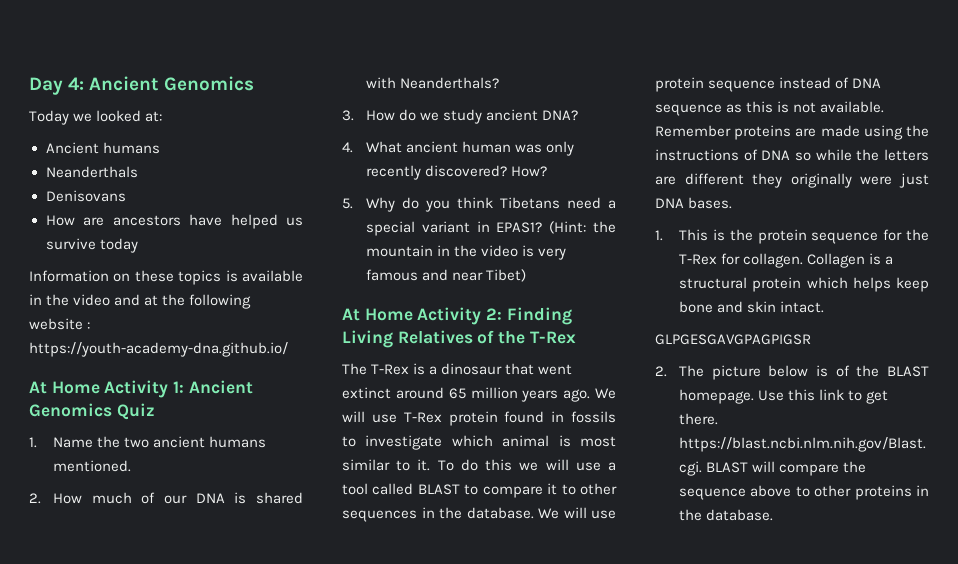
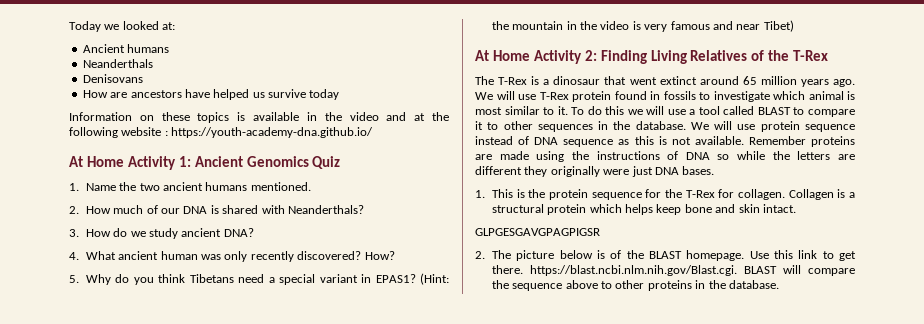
[29,76,255,95] Day 4: Ancient Genomics // -> (69, 26) none

